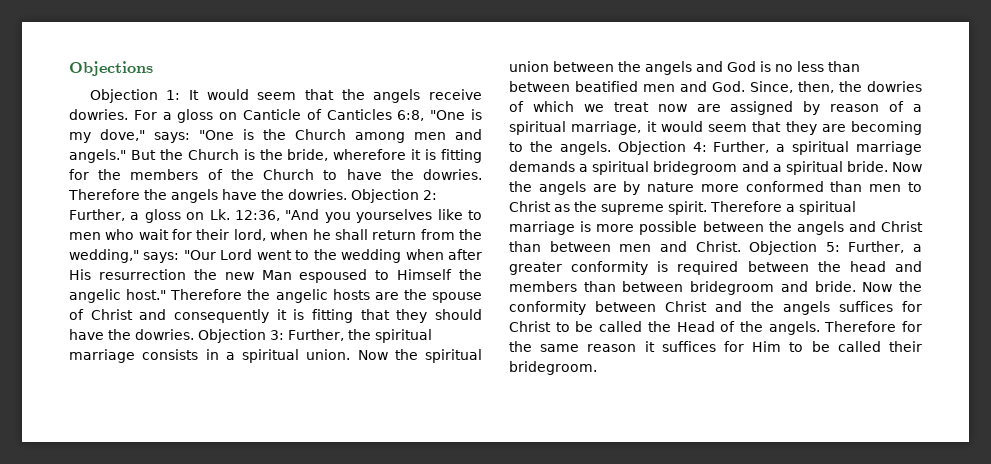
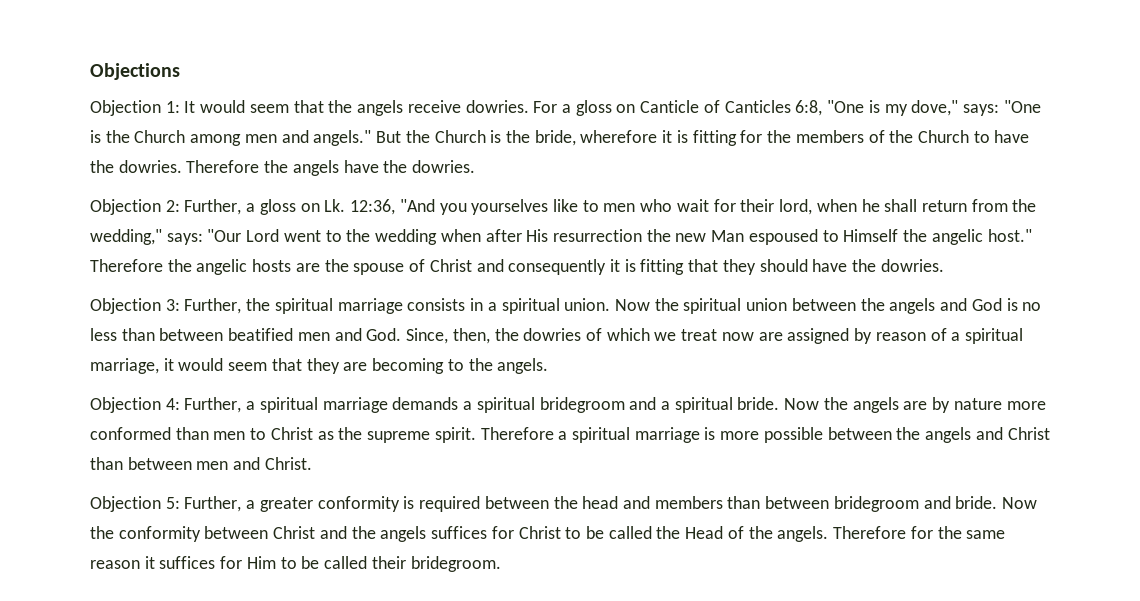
(347, 194) none -> (476, 166) //
(194, 334) none -> (944, 265) //
(611, 148) none -> (549, 366) //
(741, 246) none -> (312, 463) //

